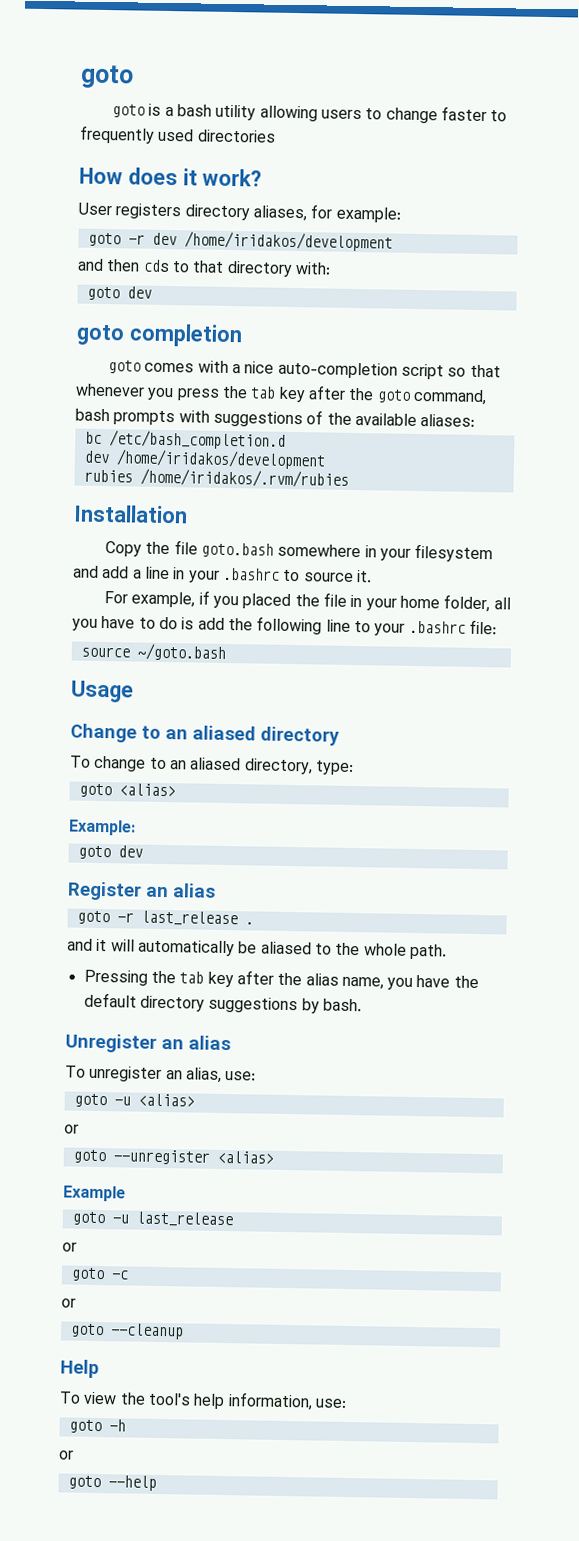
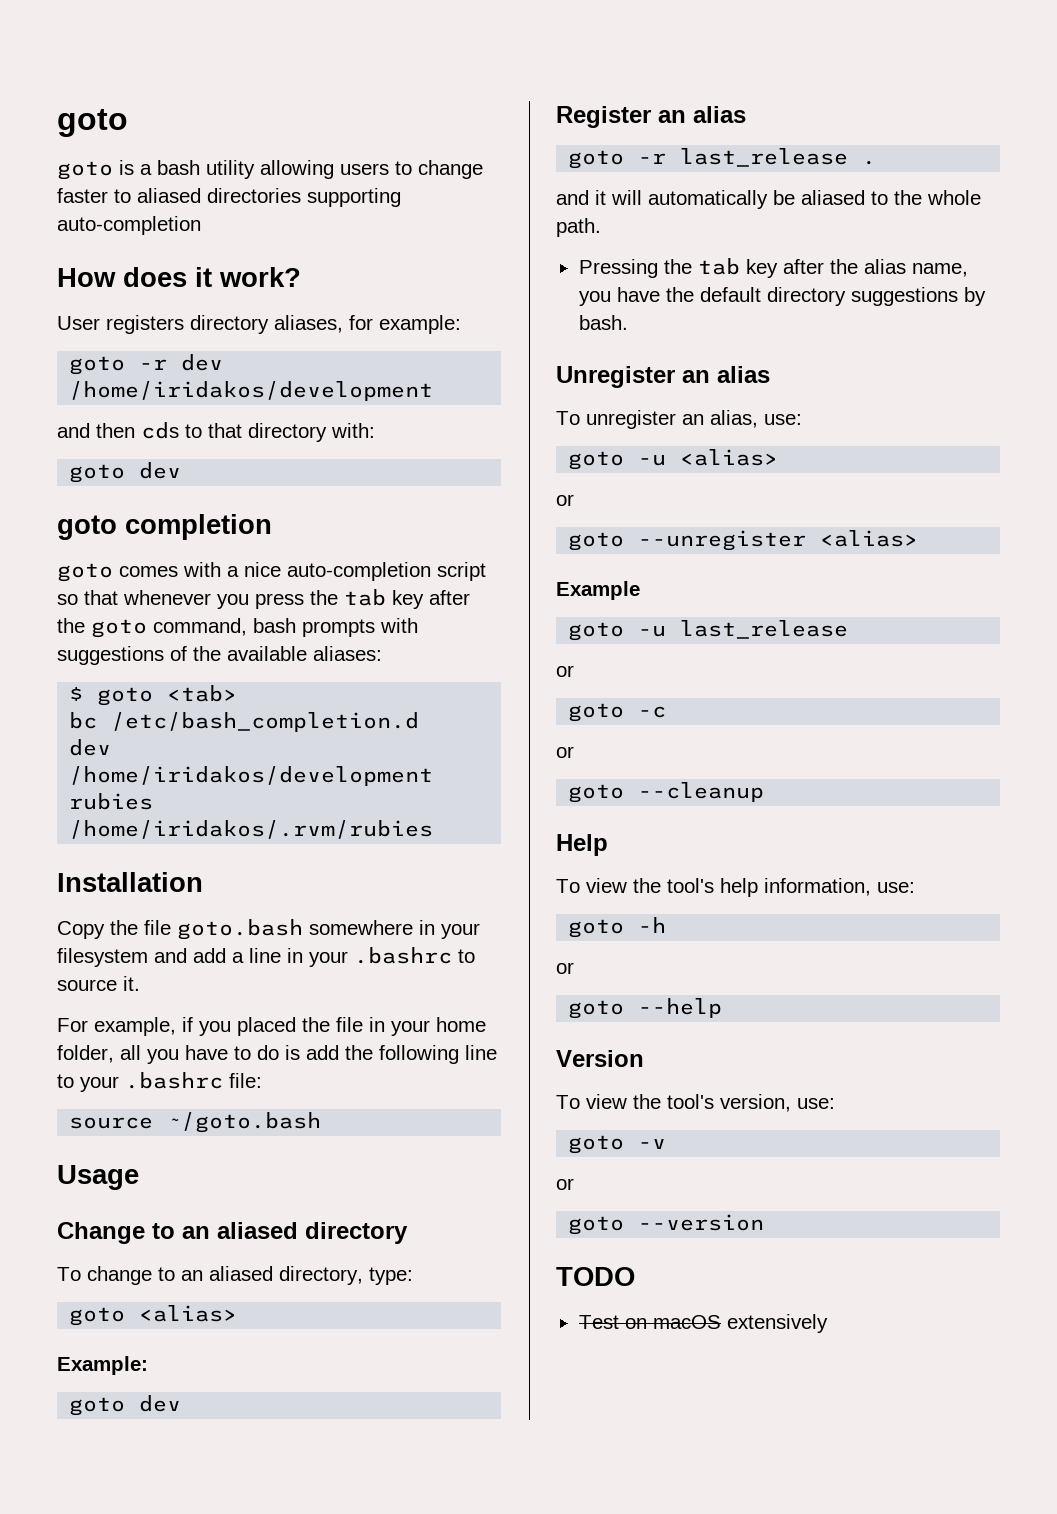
[79,125,195,144] frequently used -> [137,188,201,203] aliased
(276, 136) none -> [307,188,401,207] [57,216,201,235] supporting auto-completion
(476, 420) none -> [69,685,238,706] // $ goto <tab>
(157, 1483) none -> [556,1050,644,1067] [556,1094,835,1112] [568,1135,667,1154] [556,1178,574,1190] [568,1214,765,1235] [556,1267,635,1286] [578,1314,828,1333] // Version // To view the tool's version, use: // goto -v // or // goto --version // TODO // Test on macOS extensively

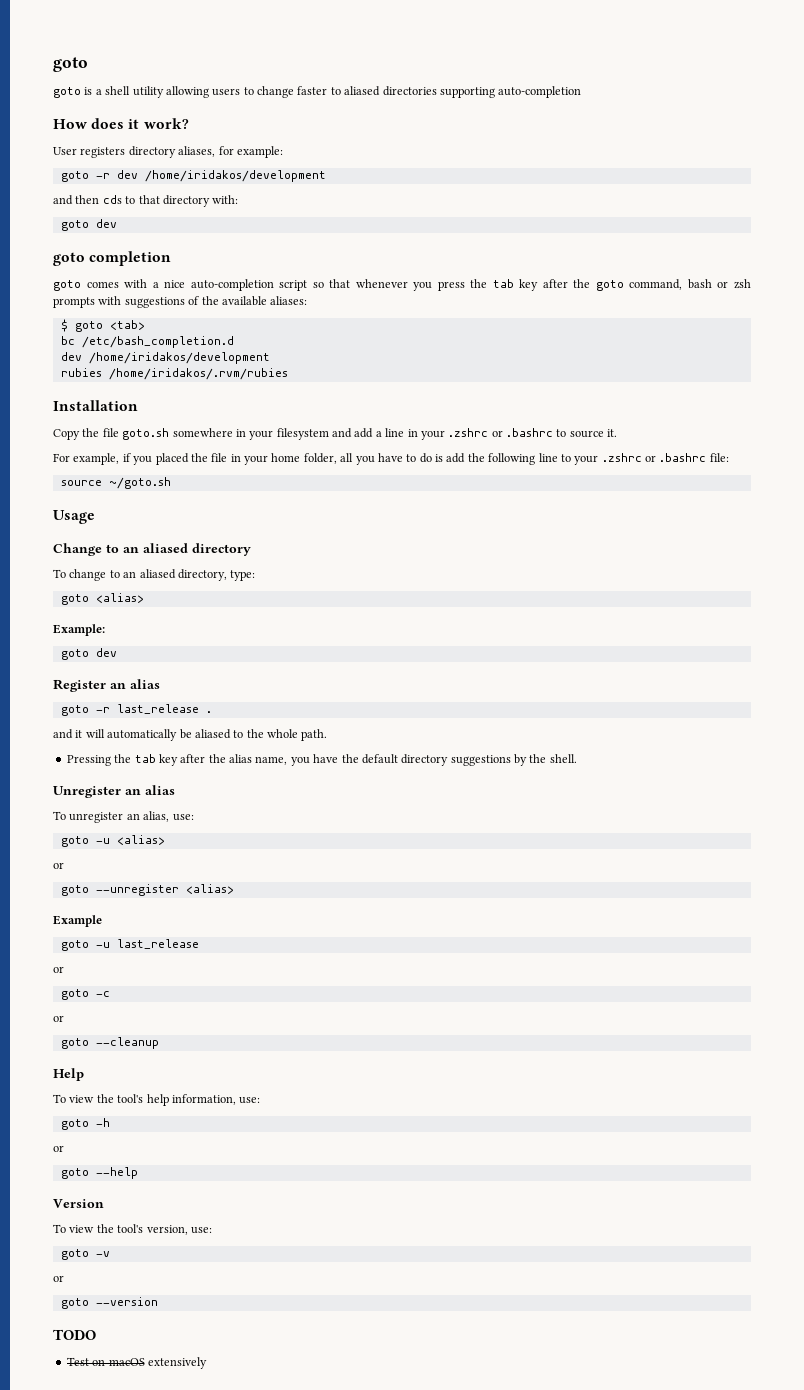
[157,160,200,175] bash -> [105,86,131,95] shell
(296, 625) none -> [717,279,751,289] or zsh
[177,919,303,940] goto.bash -> [122,428,170,440] goto.sh
(348, 959) none -> [448,428,503,437] .zshrc or
(119, 1084) none -> [601,453,656,462] .zshrc or
[167,1112,322,1133] ~/goto.bash -> [108,477,171,489] ~/goto.sh
[578,315,628,330] bash. -> [529,754,577,763] the shell.

